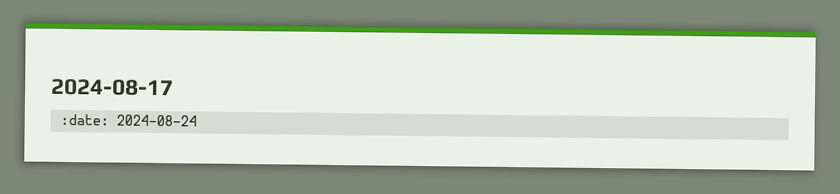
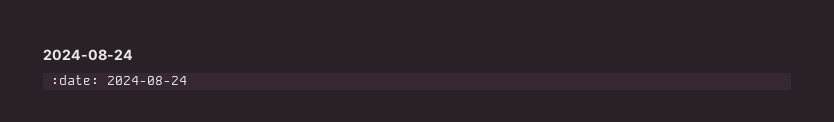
[51,78,174,97] 2024-08-17 -> [43,49,133,61] 2024-08-24

